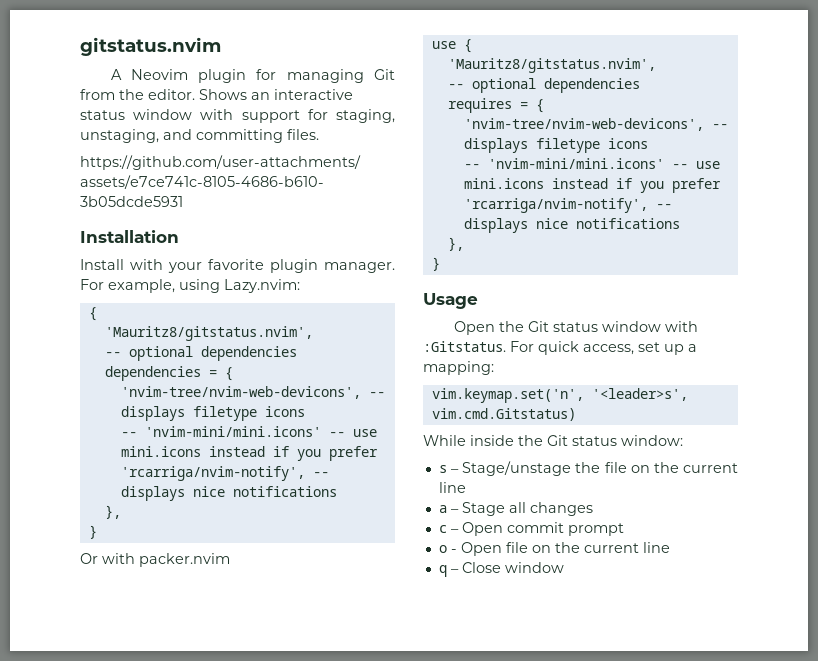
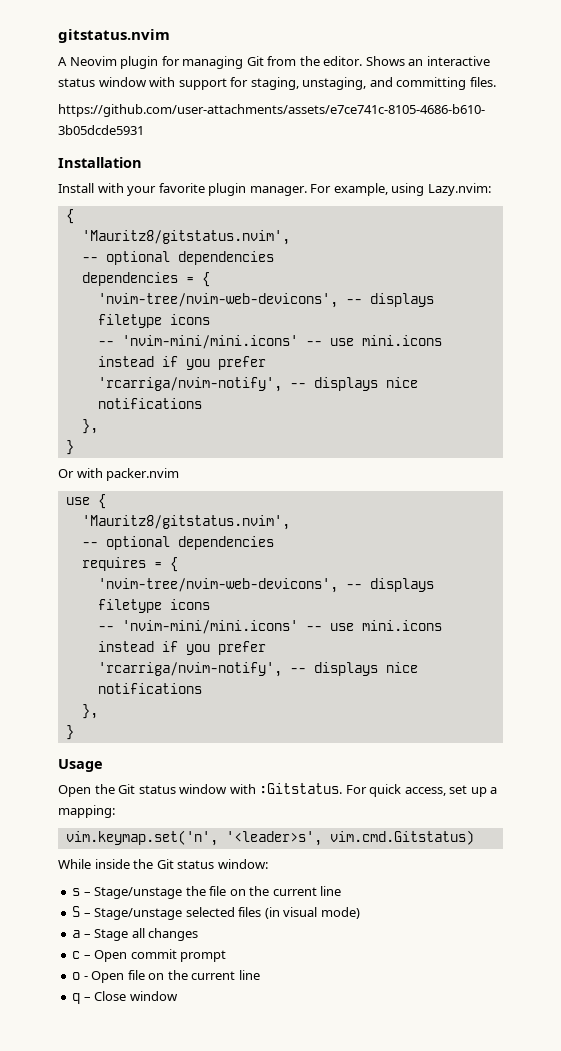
(466, 487) none -> [72,906,360,920] // S – Stage/unstage selected files (in visual mode)

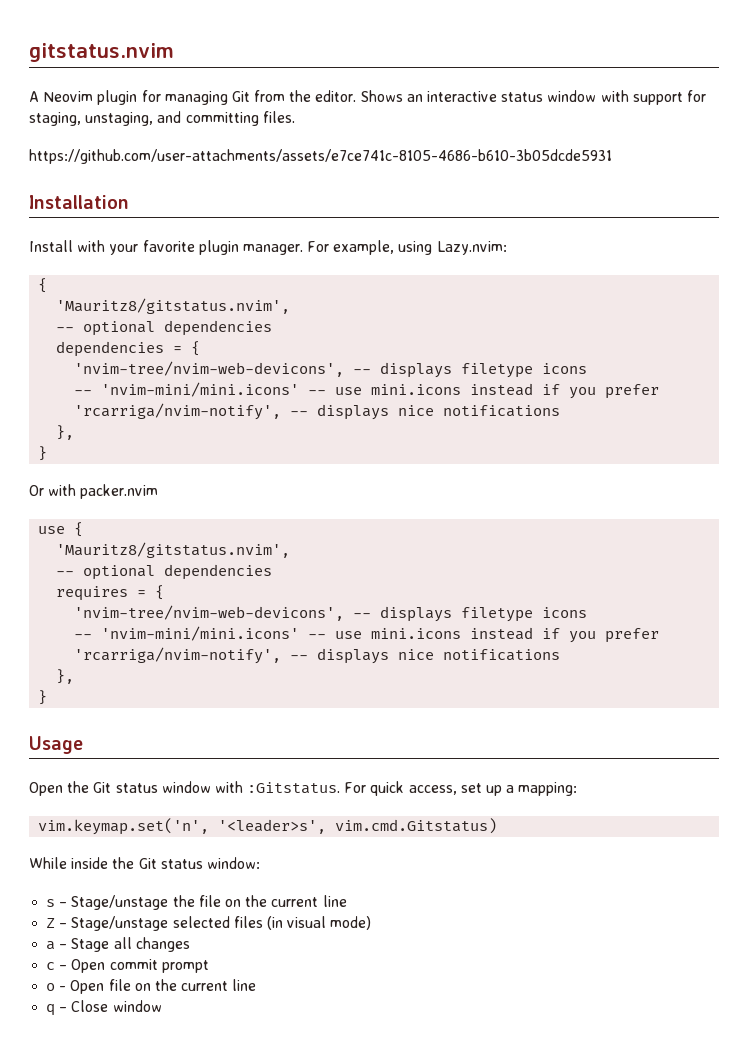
[72,906,81,917] S -> [46,918,56,928] Z

